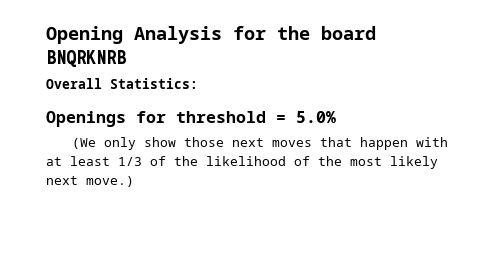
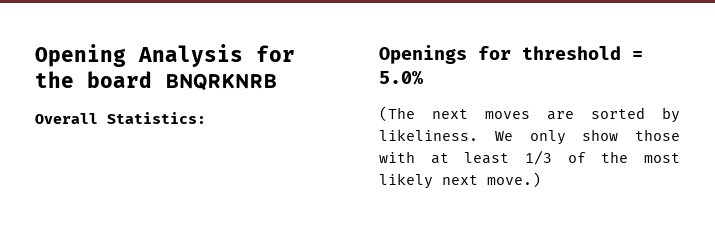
[71,137,408,150] (We only show those next moves that happen -> [379,106,680,123] [379,129,680,145] (The next moves are sorted by likeliness. We only show those
[206,156,342,166] likelihood of the -> (629, 157) none

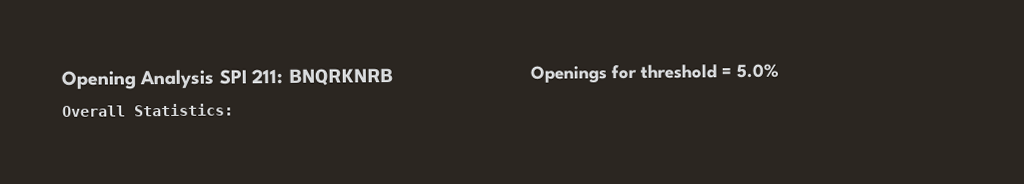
[256,45,295,62] [35,71,152,88] for the board -> [218,68,284,85] SPI 211:
[379,106,680,123] [379,129,680,145] [379,150,680,165] [379,172,541,189] // (The next moves are sorted by likeliness. We only show those with at least 1/3 of the most likely next move.) -> (779, 71) none

